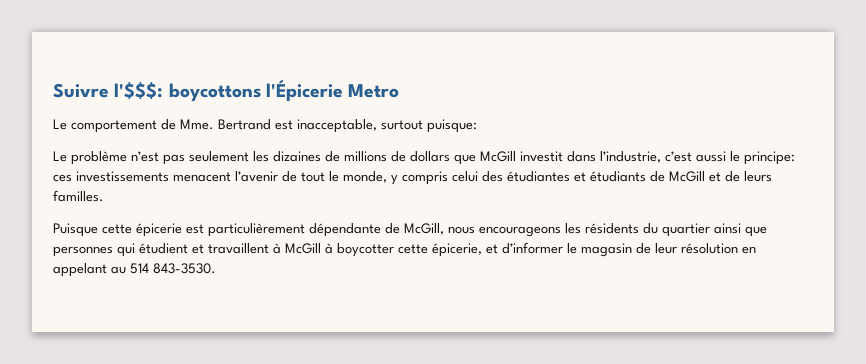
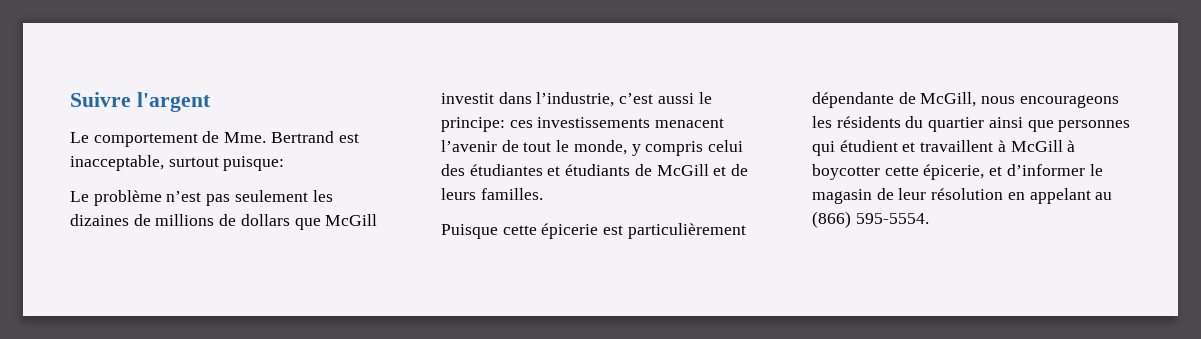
[114,79,400,102] l'$$$: boycottons l'Épicerie Metro -> [136,92,211,112] l'argent
[130,263,216,274] 514 843-3530. -> [812,211,929,228] (866) 595-5554.

